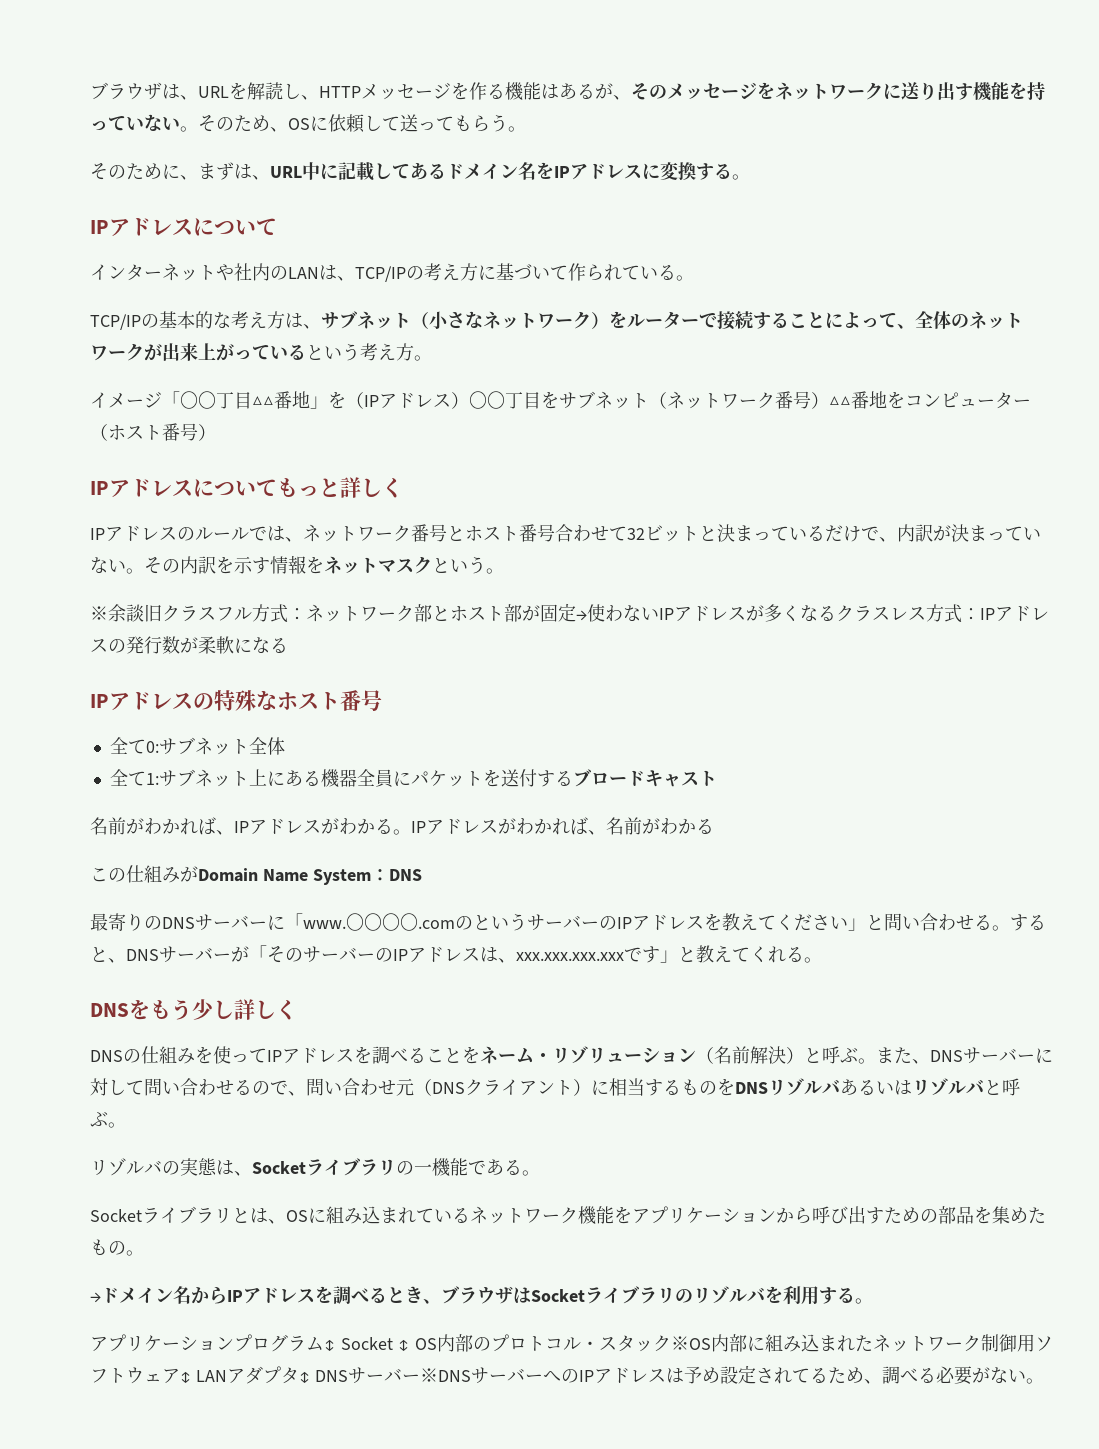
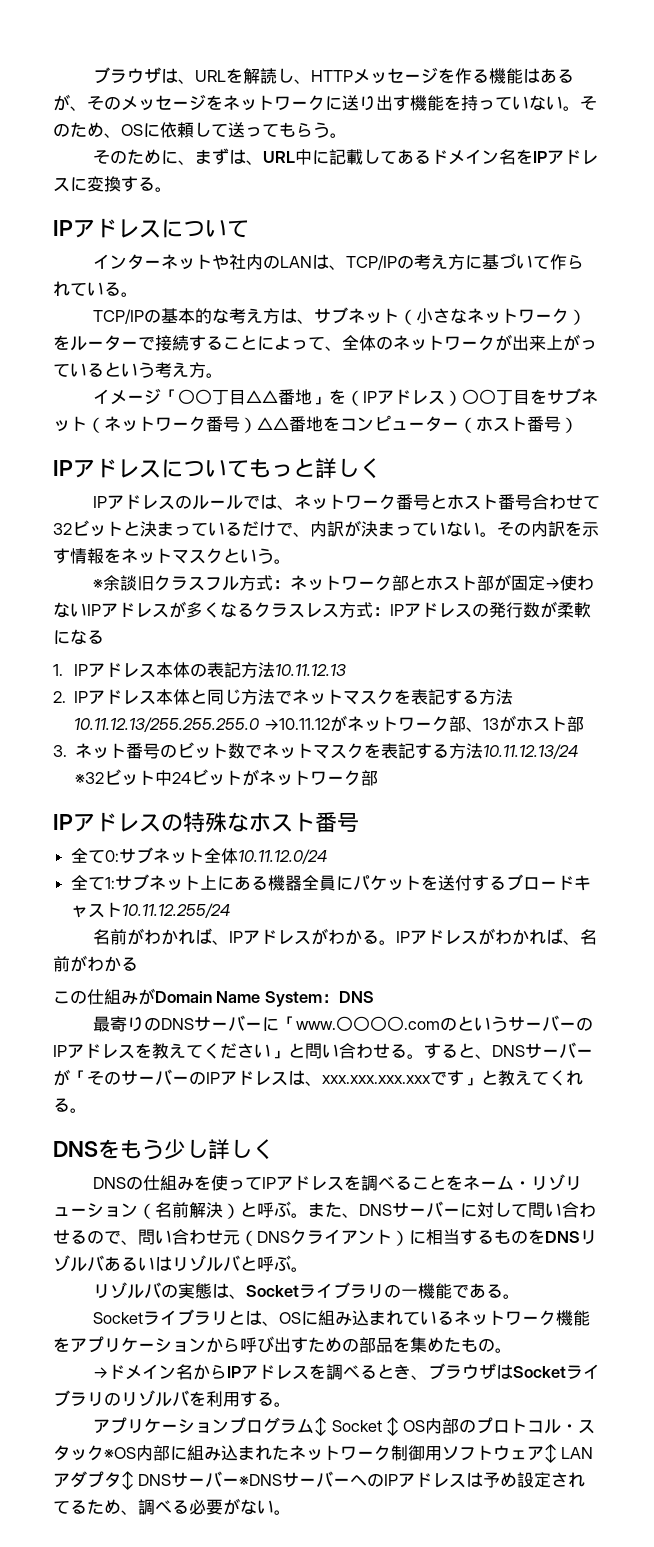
(288, 645) none -> [53,662,346,678] [53,689,514,705] [74,715,584,732] [53,742,579,759] [75,769,379,786] // 1. IPアドレス本体の表記方法10.11.12.13 // 2. IPアドレス本体と同じ方法でネットマスクを表記する方法10.11.12.13/255.255.255.0 →10.11.12がネットワーク部、13がホスト部 // 3.ネット番号のビット数でネットマスクを表記する方法10.11.12.13/24 ※32ビット中24ビットがネットワーク部
(285, 746) none -> [238,849,328,864] 10.11.12.0/24
(717, 778) none -> [122,903,231,918] 10.11.12.255/24

